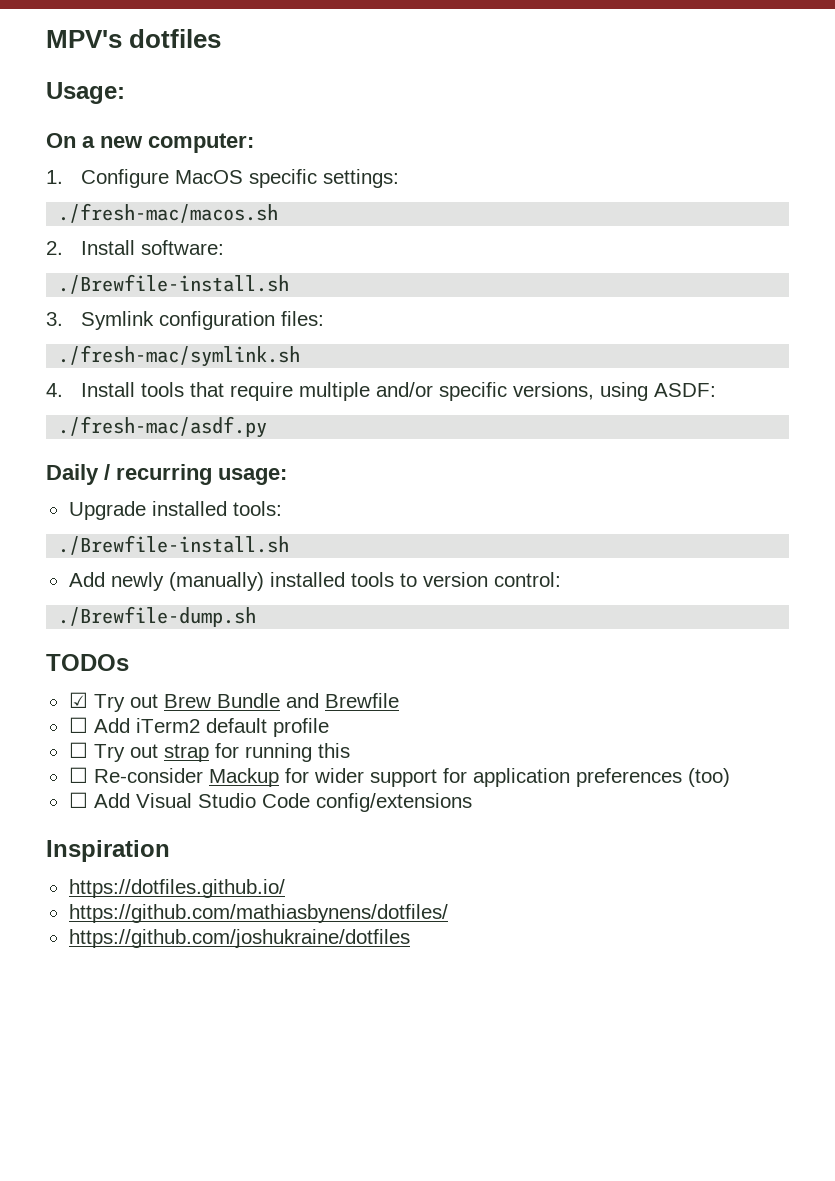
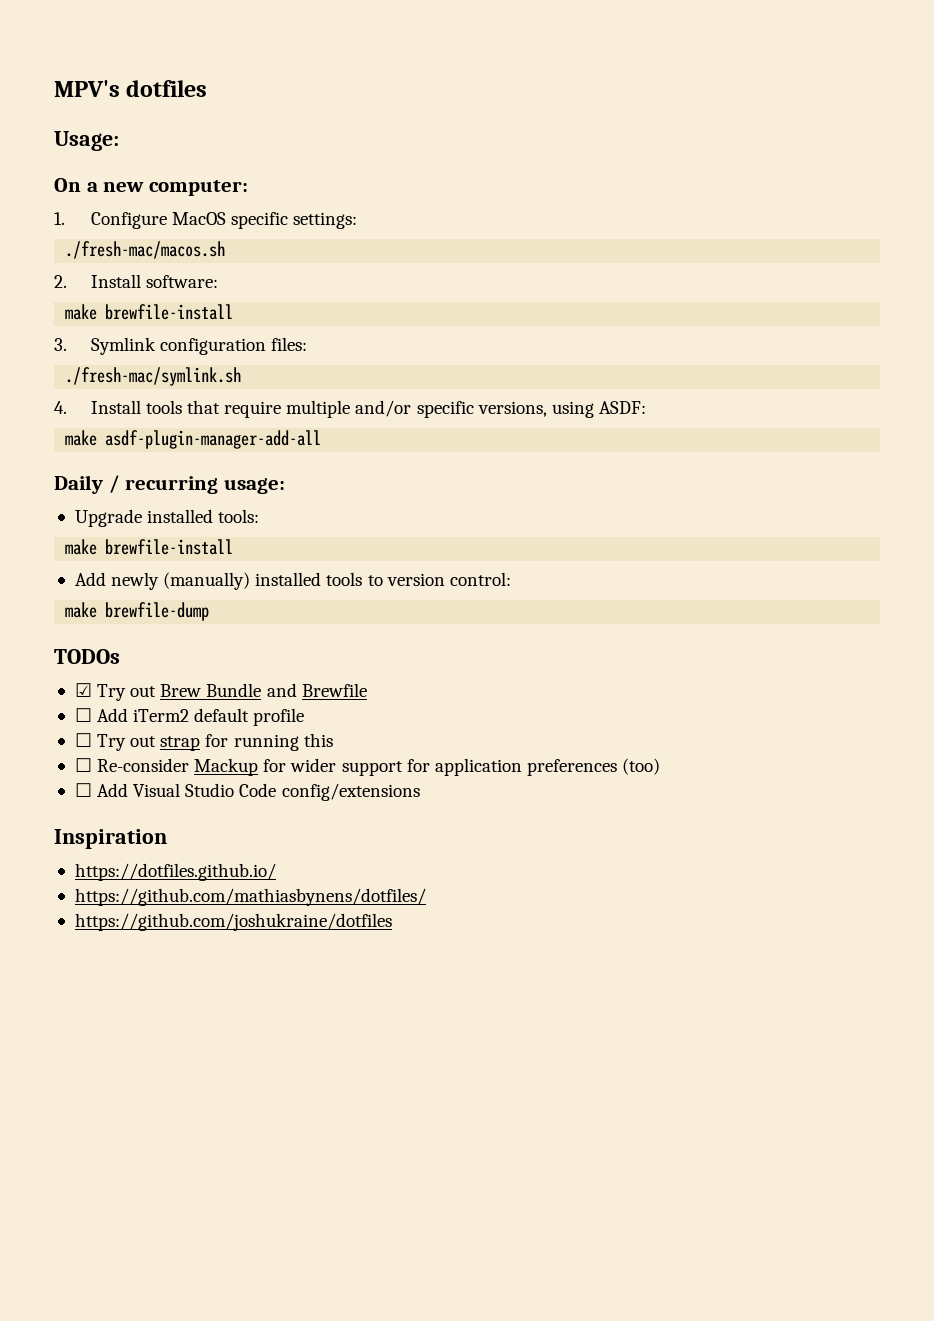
[58,274,290,294] ./Brewfile-install.sh -> [65,304,234,320] make brewfile-install
[58,416,268,438] ./fresh-mac/asdf.py -> [65,430,322,449] make asdf-plugin-manager-add-all
[58,535,290,555] ./Brewfile-install.sh -> [65,539,234,555] make brewfile-install
[58,606,257,627] ./Brewfile-dump.sh -> [65,602,210,621] make brewfile-dump

